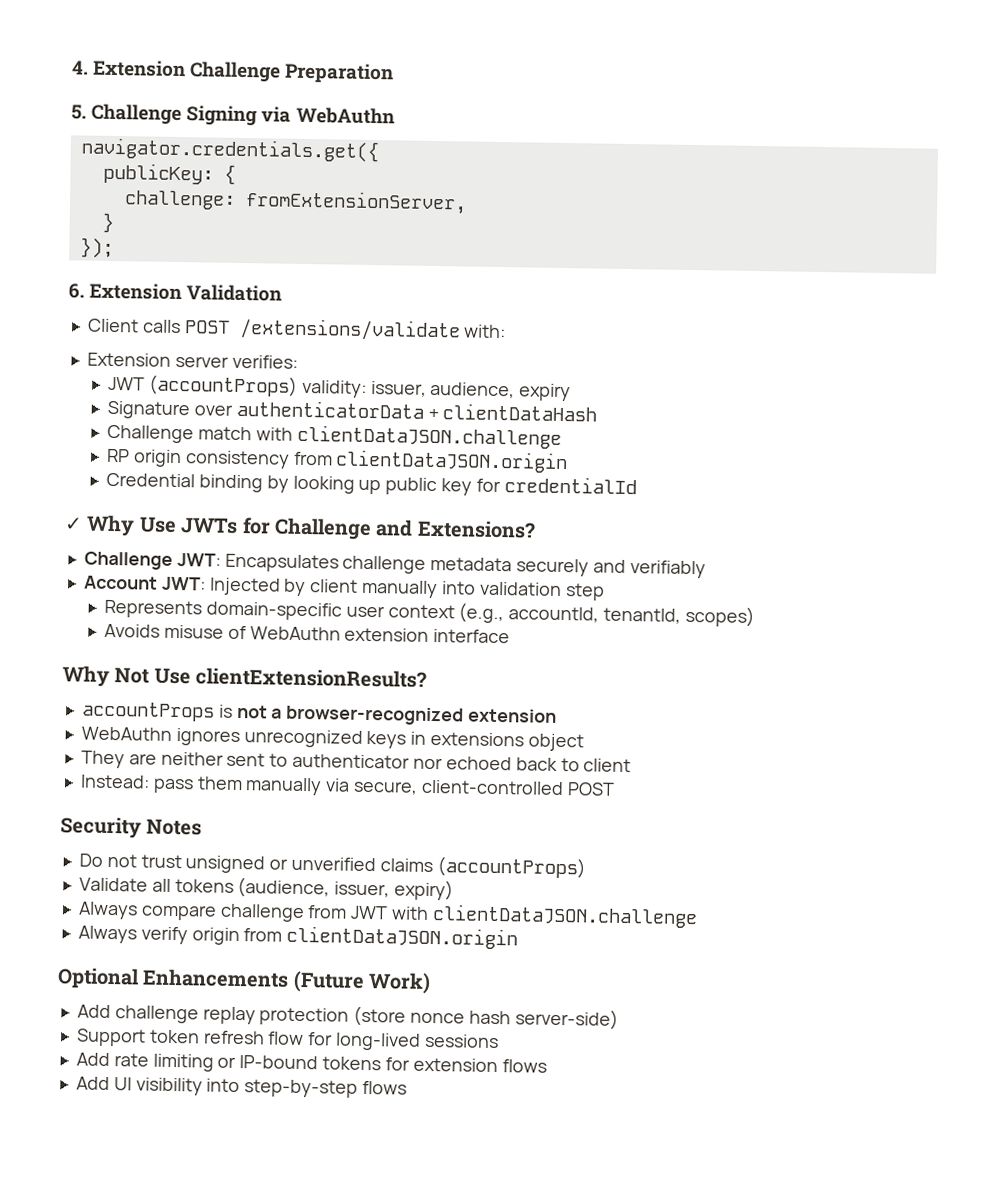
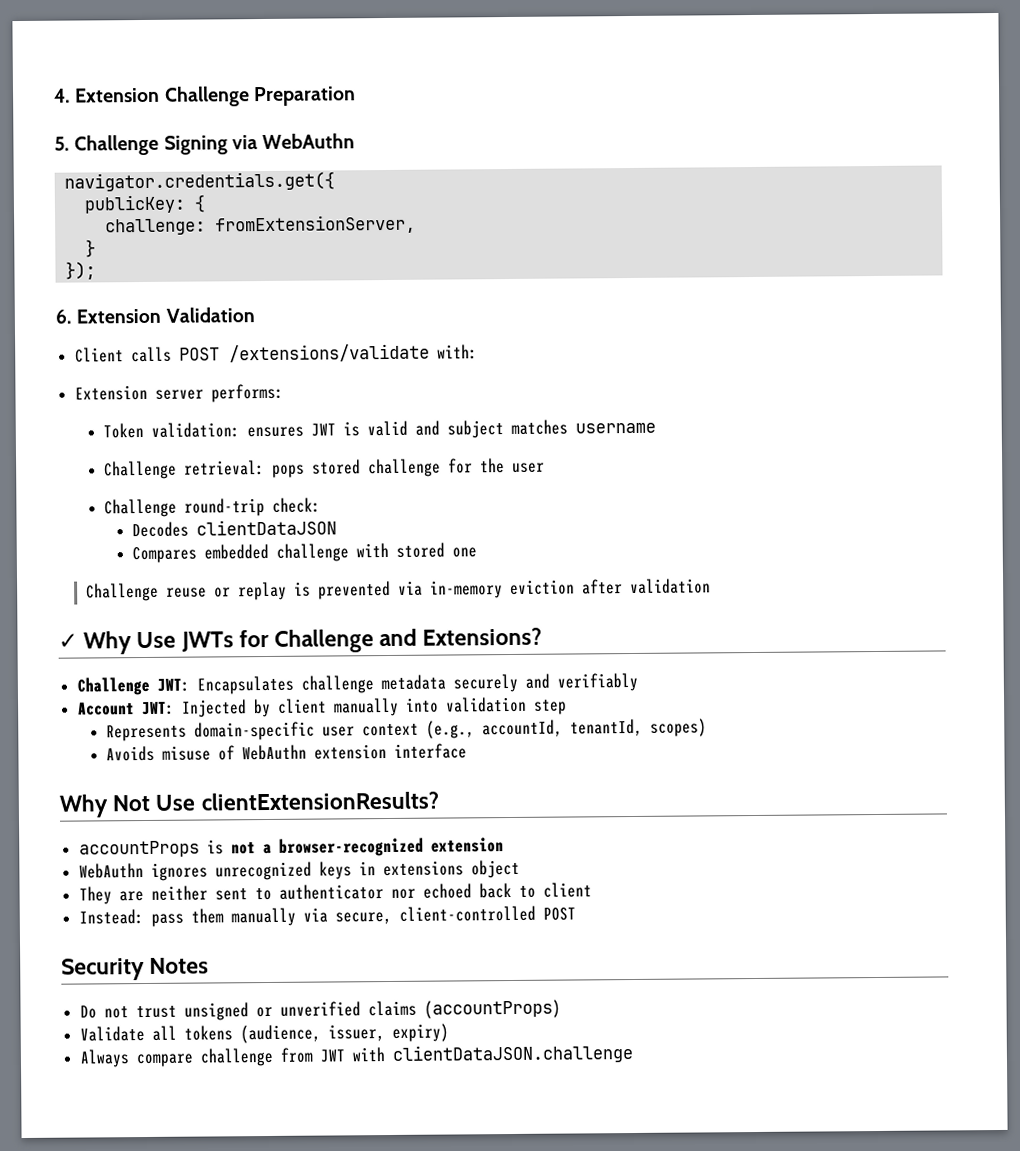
[231,354,298,369] [108,374,572,402] [107,399,598,422] [107,424,562,449] [107,448,569,474] [106,472,637,496] verifies: // JWT (accountProps) validity: issuer, audience, expiry // Signature over authenticatorData + clientDataHash // Challenge match with clientDataJSON.challenge // RP origin consistency from clientDataJSON.origin // Credential binding by looking up public key for credentialId -> [210,383,284,403] [103,419,657,439] [104,458,546,480] [104,497,322,518] [132,519,338,538] [132,542,478,564] [86,578,712,602] performs: // Token validation: ensures JWT is valid and subject matches username // Challenge retrieval: pops stored challenge for the user // Challenge round-trip check: // Decodes clientDataJSON // Compares embedded challenge with stored one // Challenge reuse or replay is prevented via in-memory eviction after validation
[77,925,519,950] [57,967,432,995] [76,1004,619,1030] [75,1028,499,1051] [75,1052,547,1073] [75,1076,408,1098] // Always verify origin from clientDataJSON.origin // Optional Enhancements (Future Work) // Add challenge replay protection (store nonce hash server-side) // Support token refresh flow for long-lived sessions // Add rate limiting or IP-bound tokens for extension flows // Add UI visibility into step-by-step flows -> (633, 1054) none

